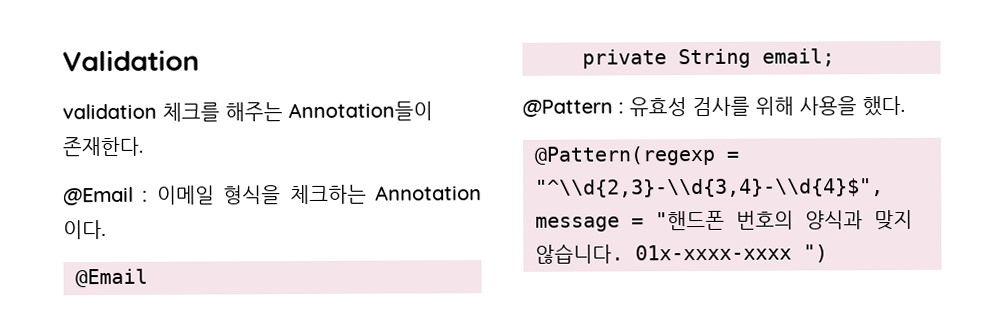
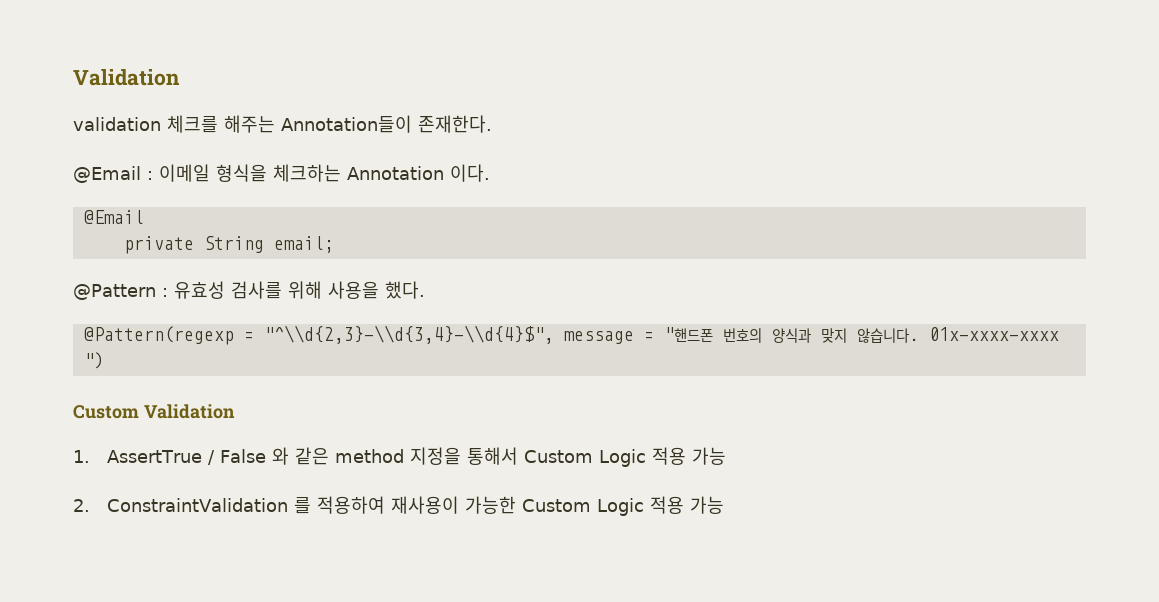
(828, 253) none -> [73,404,235,419] [73,447,726,467] [73,496,724,516] // Custom Validation // 1. AssertTrue / False 와 같은 method 지정을 통해서 Custom Logic 적용 가능 // 2. ConstraintValidation 를 적용하여 재사용이 가능한 Custom Logic 적용 가능

